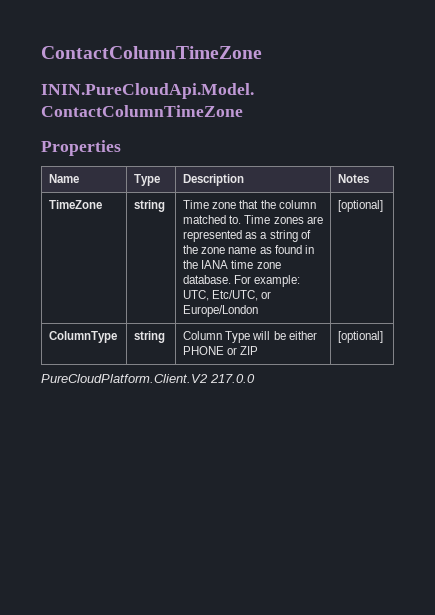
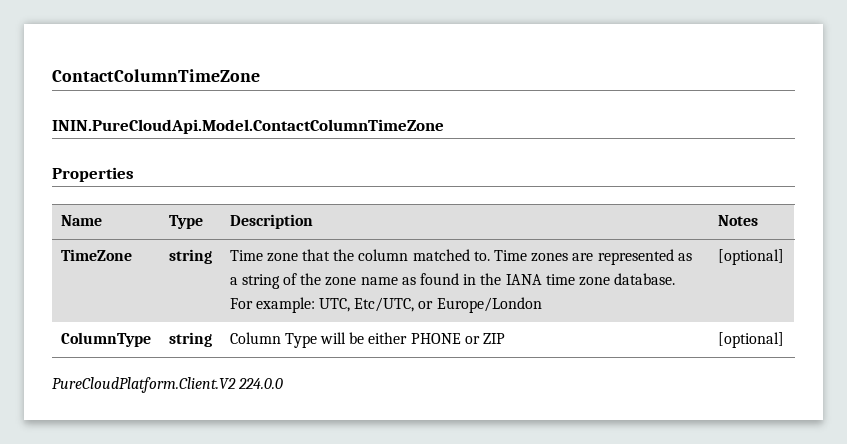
[210,374,255,383] 217.0.0 -> [238,378,284,389] 224.0.0

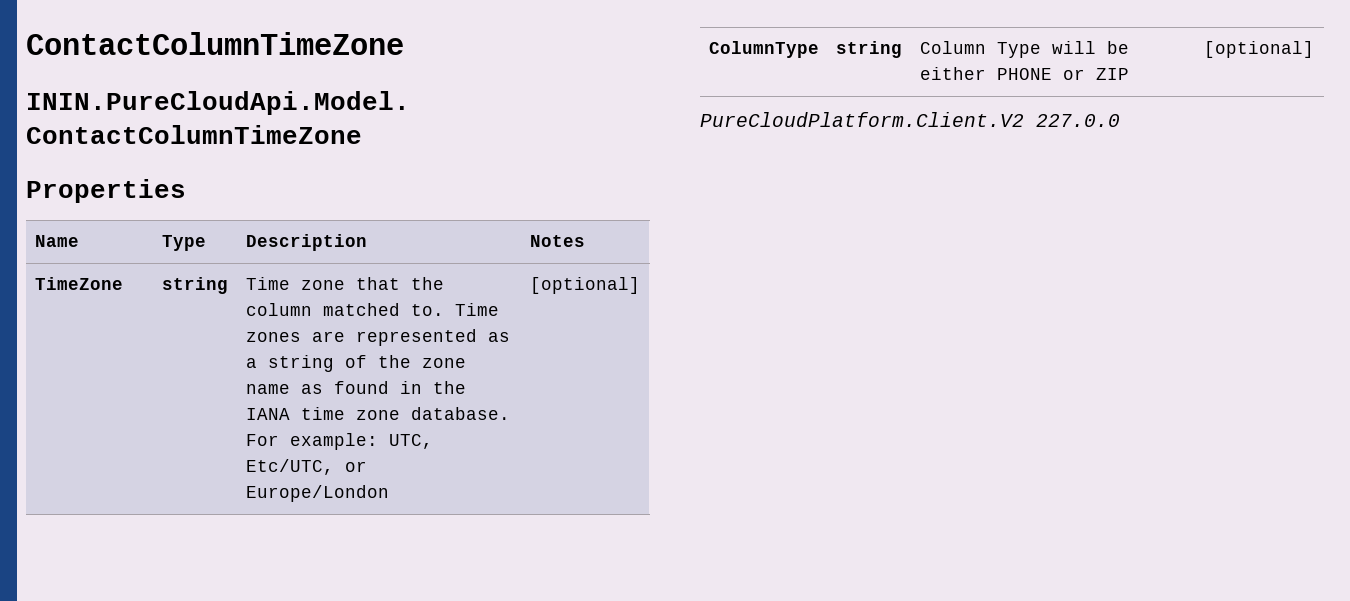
[238,378,284,389] 224.0.0 -> [1036,114,1120,127] 227.0.0

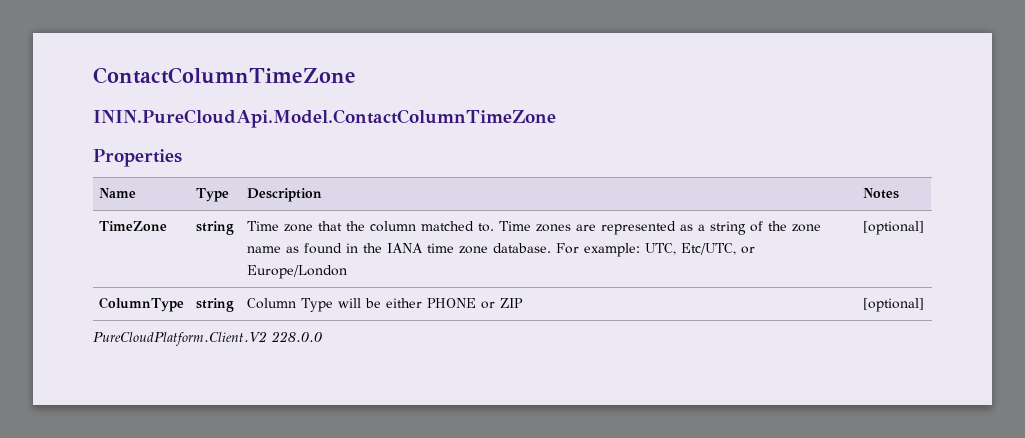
[1036,114,1120,127] 227.0.0 -> [271,331,322,342] 228.0.0

